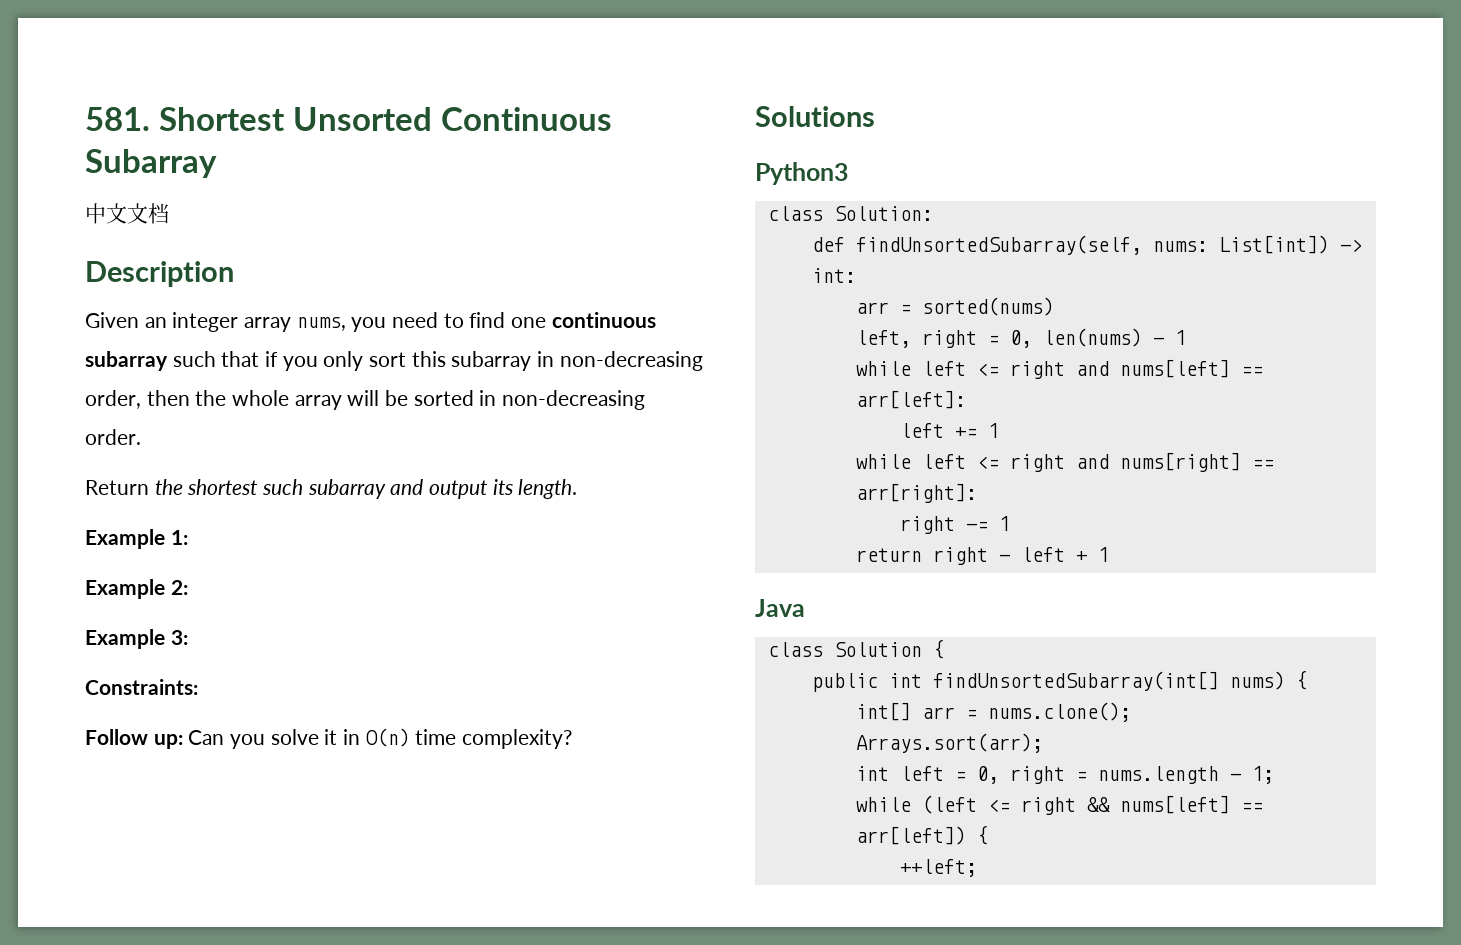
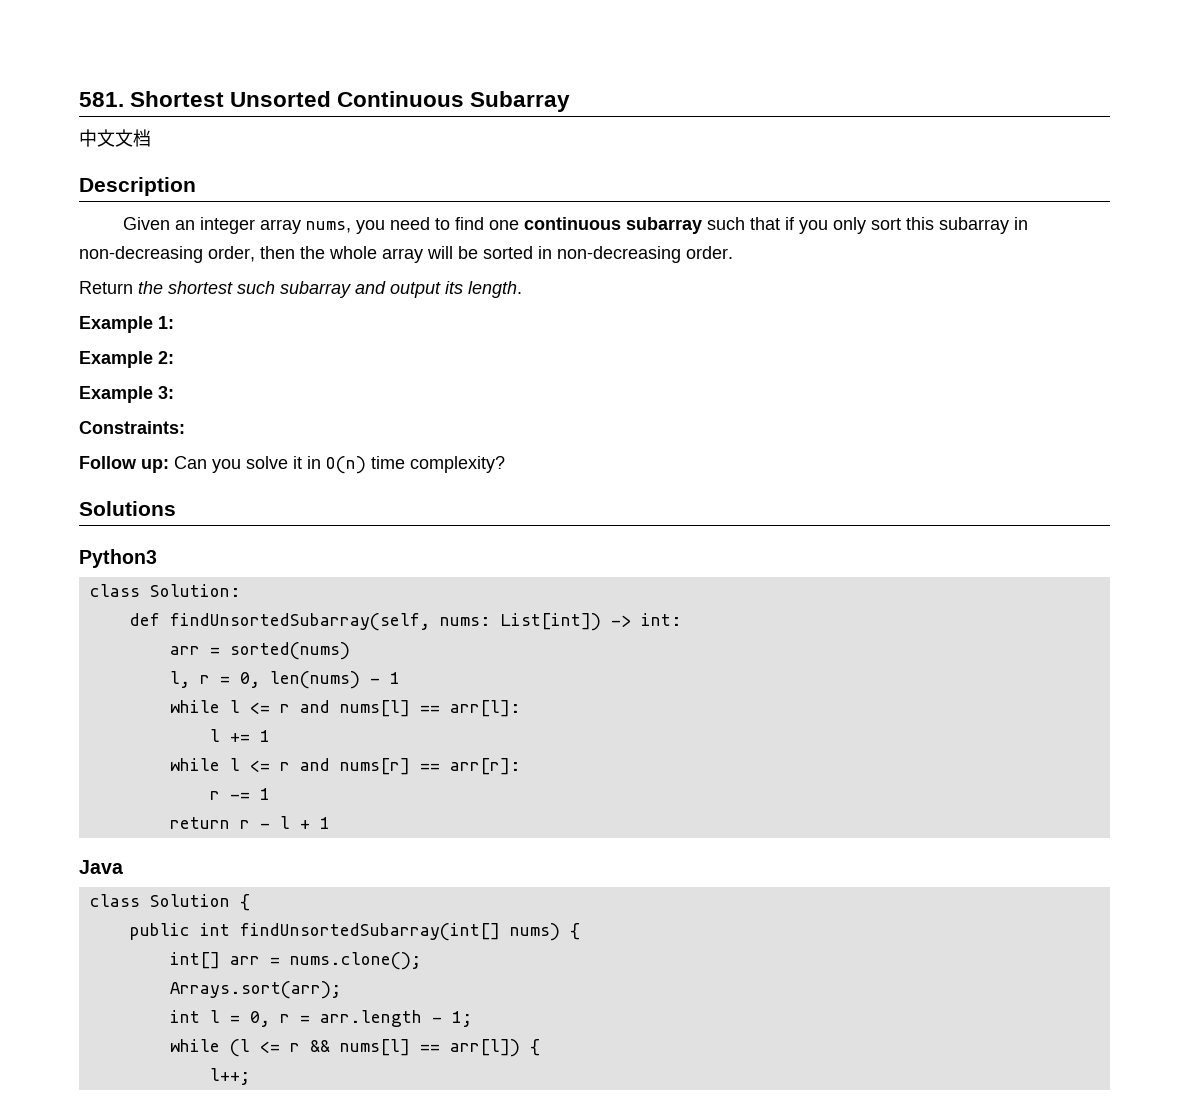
[855,330,977,348] left, right -> [169,671,210,688] l, r
[921,359,1263,379] [855,390,966,409] [899,423,999,438] [855,452,1274,472] [855,483,977,503] [899,516,955,534] left <= right and nums[left] == arr[left]: // left += 1 // while left <= right and nums[right] == arr[right]: // right -> [229,700,521,717] [209,729,270,742] [169,758,521,775] [209,791,220,800] l <= r and nums[l] == arr[l]: // l += 1 // while l <= r and nums[r] == arr[r]: // r
[932,547,1065,565] right - left -> [239,816,290,829] r - l
[899,766,1219,784] left = 0, right = nums.length -> [209,1010,422,1027] l = 0, r = arr.length
[921,795,1263,815] [855,825,988,845] [899,859,977,877] (left <= right && nums[left] == arr[left]) { // ++left; -> [229,1039,540,1057] [209,1068,250,1085] (l <= r && nums[l] == arr[l]) { // l++;

